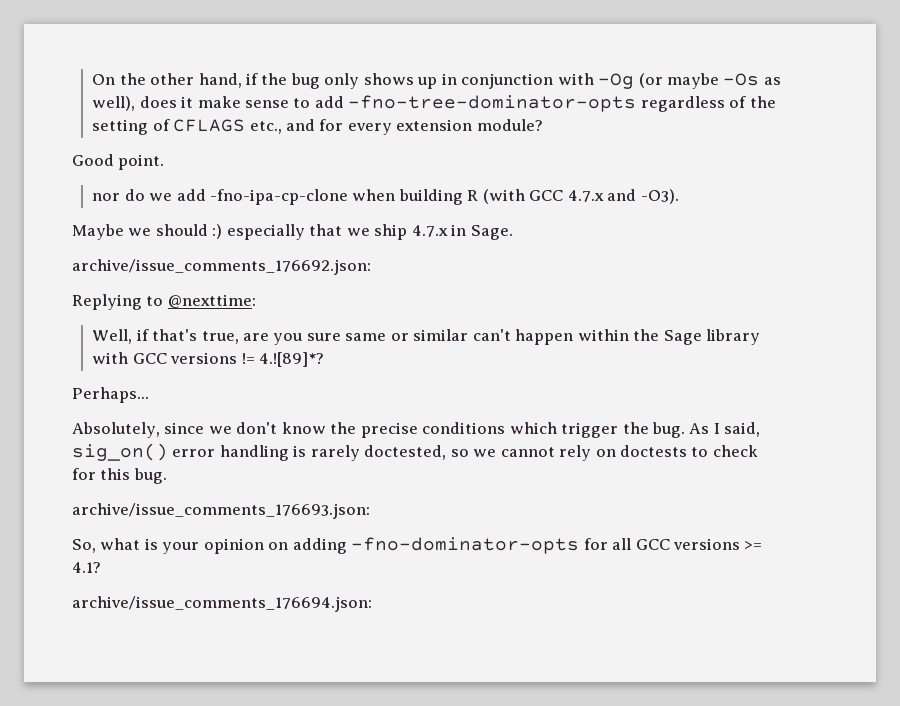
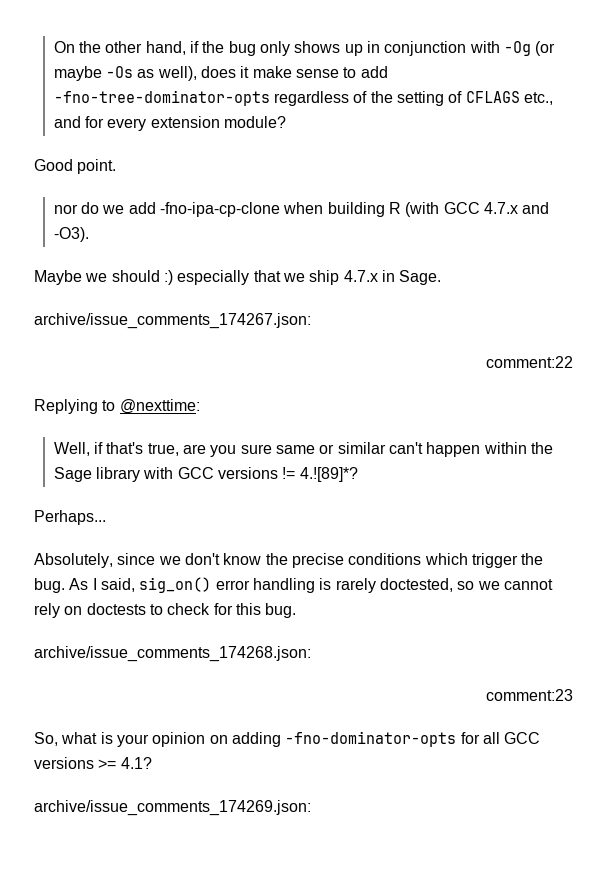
[72,259,371,275] archive/issue_comments_176692.json: -> [34,313,311,329] [486,356,573,368] archive/issue_comments_174267.json: // comment:22
[72,503,370,519] archive/issue_comments_176693.json: -> [34,646,311,662] [486,689,573,701] archive/issue_comments_174268.json: // comment:23
[72,596,372,612] archive/issue_comments_176694.json: -> [34,800,311,816] archive/issue_comments_174269.json:

